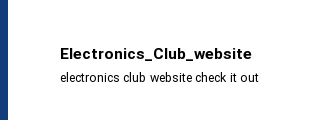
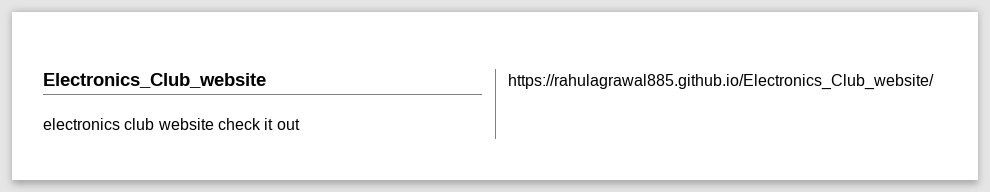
(259, 77) none -> [508,74,934,90] https://rahulagrawal885.github.io/Electronics_Club_website/

